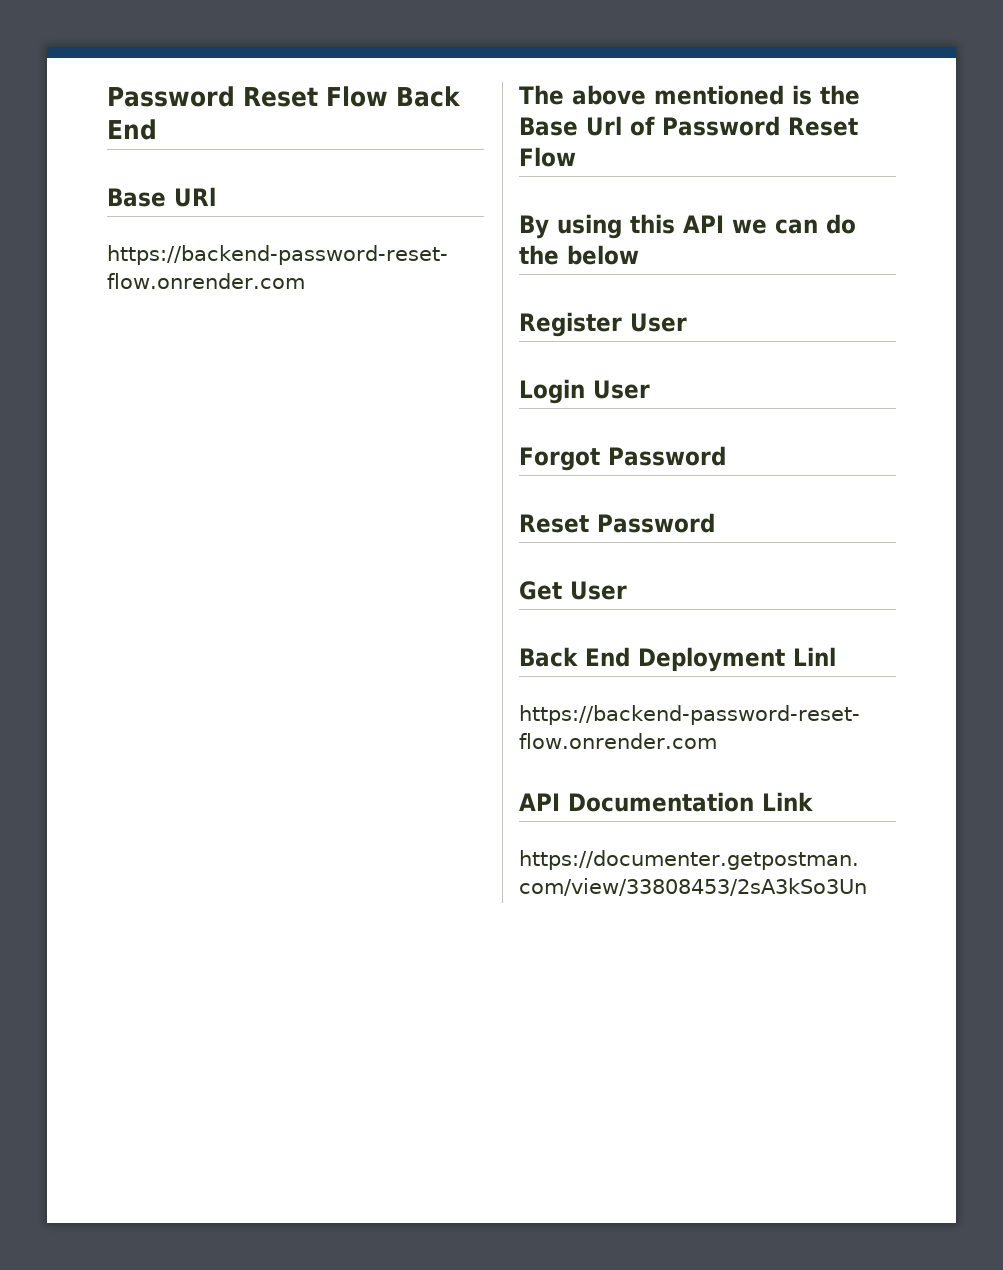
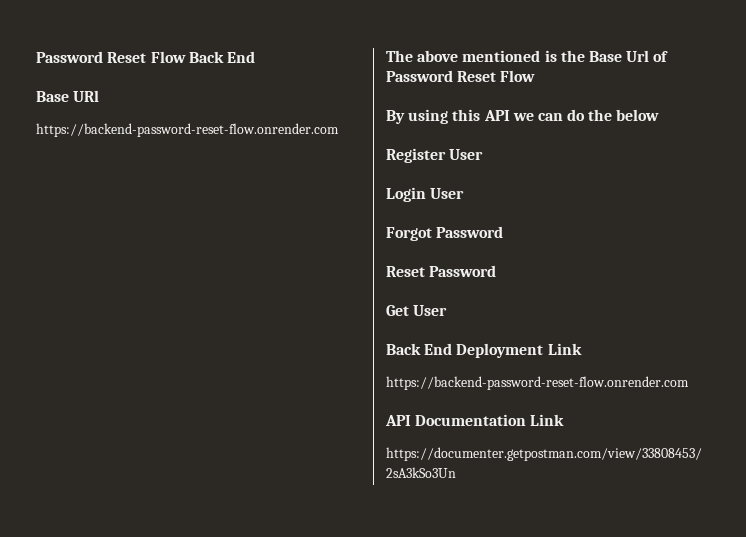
[793,647,836,666] Linl -> [547,343,582,355] Link

